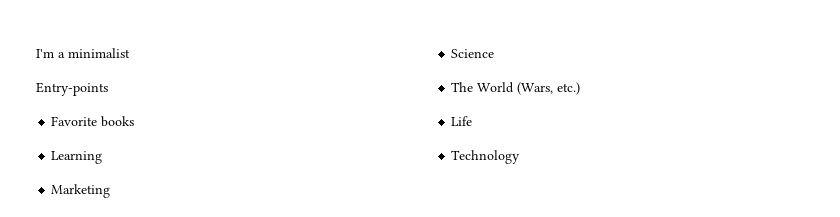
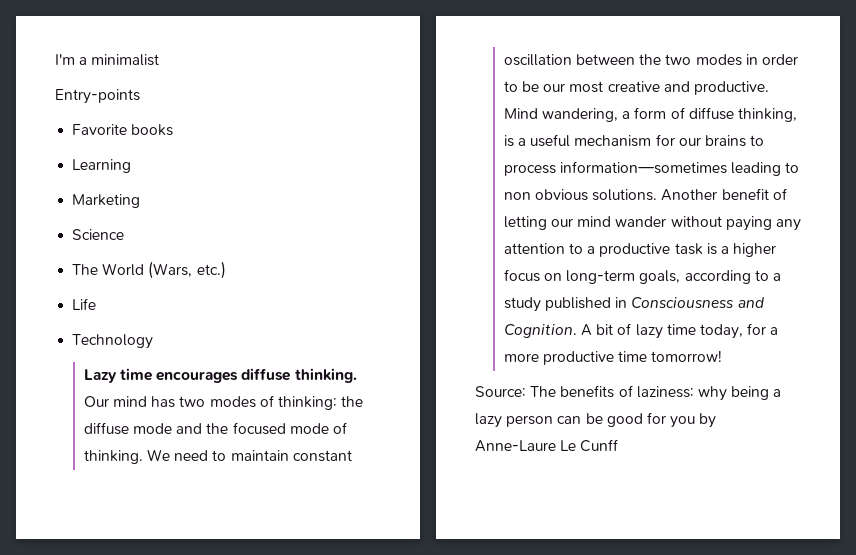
(521, 157) none -> [83,368,357,383] [83,395,364,410] [83,422,347,435] [83,449,352,464] [503,54,798,66] [503,81,769,95] [503,107,797,122] [503,134,765,147] [503,161,800,176] [503,188,787,201] [503,216,801,231] [503,243,777,257] [503,269,781,284] [503,297,764,312] [503,323,779,339] [503,350,723,365] [475,385,782,401] [475,412,717,428] [475,439,619,452] // Lazy time encourages diffuse thinking. Our mind has two modes of thinking: the diffuse mode and the focused mode of thinking. We need to maintain constant oscillation between the two modes in order to be our most creative and productive. Mind wandering, a form of diffuse thinking, is a useful mechanism for our brains to process information—sometimes leading to non obvious solutions. Another benefit of letting our mind wander without paying any attention to a productive task is a higher focus on long-term goals, according to a study published in Consciousness and Cognition. A bit of lazy time today, for a more productive time tomorrow! // Source: The benefits of laziness: why being a lazy person can be good for you by Anne-Laure Le Cunff

